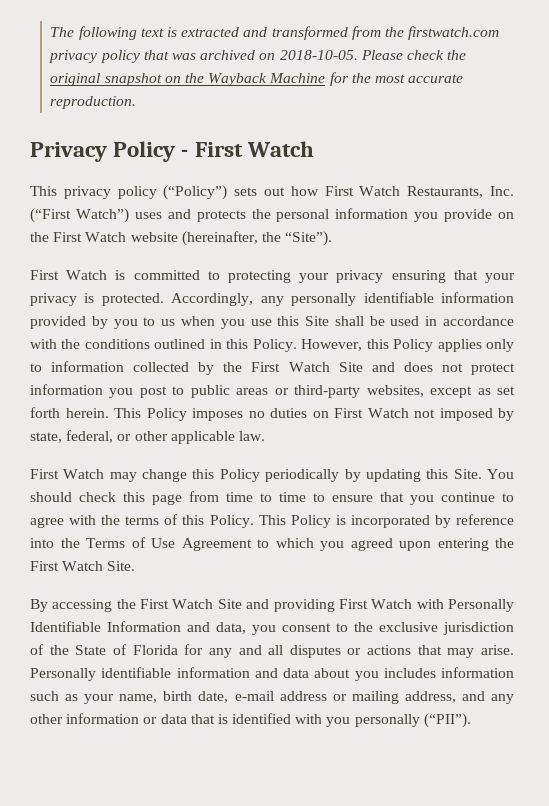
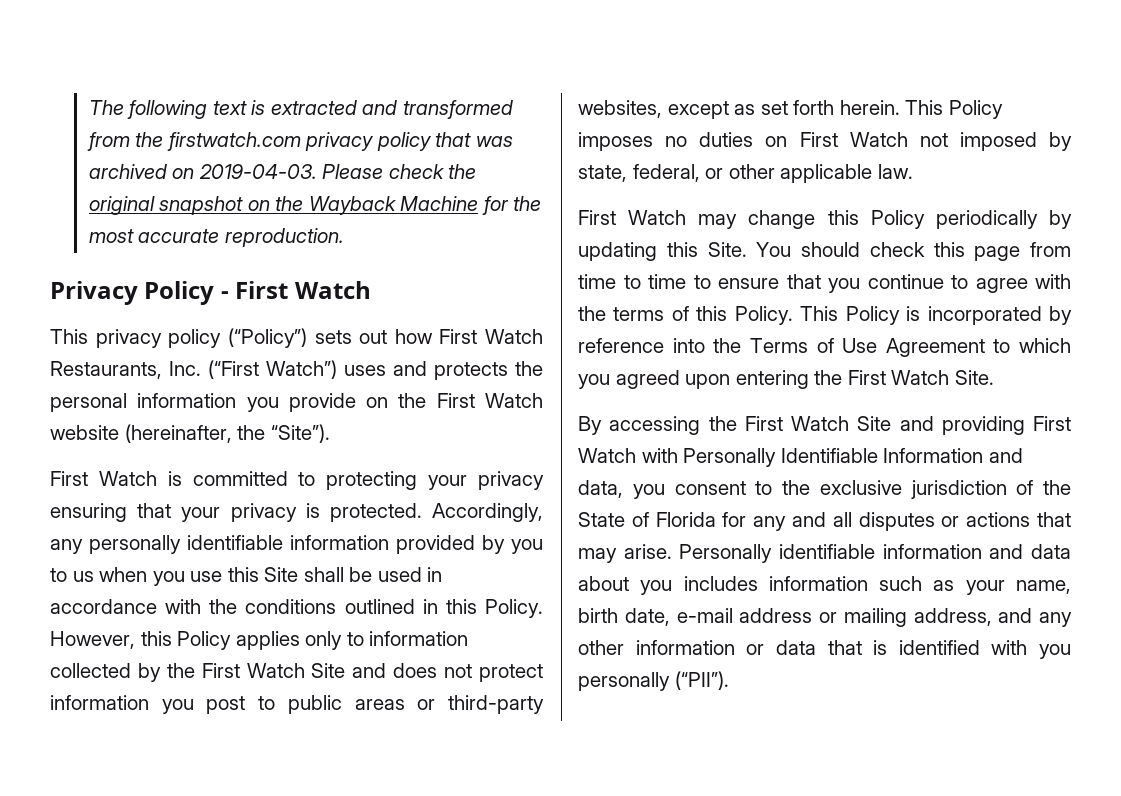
[279,50,358,60] 2018-10-05. -> [198,164,317,179] 2019-04-03.

